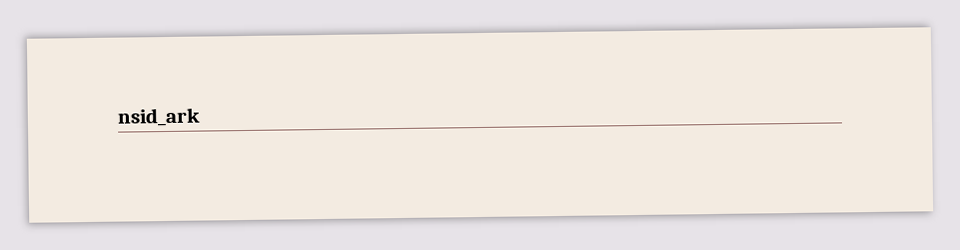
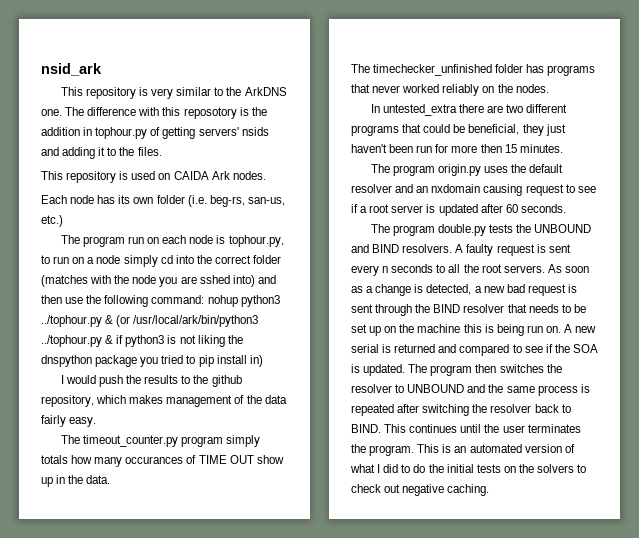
(200, 117) none -> [60,87,287,99] [41,107,267,119] [41,127,269,139] [41,147,162,159] [41,171,266,183] [41,195,285,207] [41,215,63,227] [60,235,284,247] [41,255,282,267] [41,275,276,287] [41,295,280,307] [41,315,259,327] [41,335,243,347] [41,355,263,367] [60,375,242,387] [41,395,287,407] [41,415,97,427] [60,435,261,447] [41,455,284,467] [41,475,111,487] [351,64,596,76] [351,84,549,96] [370,104,568,116] [351,124,566,136] [351,144,563,153] [370,164,564,176] [351,184,596,196] [351,204,566,216] [370,224,592,236] [351,244,571,256] [351,264,589,276] [351,284,577,296] [351,304,586,316] [351,324,597,336] [351,344,598,356] [351,364,562,376] [351,384,590,396] [351,404,571,416] [351,424,581,433] [351,444,575,456] [350,464,587,473] [351,484,490,496] // This repository is very similar to the ArkDNS one. The difference with this reposotory is the addition in tophour.py of getting servers' nsids and adding it to the files. // This repository is used on CAIDA Ark nodes. // Each node has its own folder (i.e. beg-rs, san-us, etc.) // The program run on each node is tophour.py, to run on a node simply cd into the correct folder (matches with the node you are sshed into) and then use the following command: nohup python3 ../tophour.py & (or /usr/local/ark/bin/python3 ../tophour.py & if python3 is not liking the dnspython package you tried to pip install in) // I would push the results to the github repository, which makes management of the data fairly easy. // The timeout_counter.py program simply totals how many occurances of TIME OUT show up in the data. // The timechecker_unfinished folder has programs that never worked reliably on the nodes. // In untested_extra there are two different programs that could be beneficial, they just haven't been run for more then 15 minutes. // The program origin.py uses the default resolver and an nxdomain causing request to see if a root server is updated after 60 seconds. // The program double.py tests the UNBOUND and BIND resolvers. A faulty request is sent every n seconds to all the root servers. As soon as a change is detected, a new bad request is sent through the BIND resolver that needs to be set up on the machine this is being run on. A new serial is returned and compared to see if the SOA is updated. The program then switches the resolver to UNBOUND and the same process is repeated after switching the resolver back to BIND. This continues until the user terminates the program. This is an automated version of what I did to do the initial tests on the solvers to check out negative caching.

